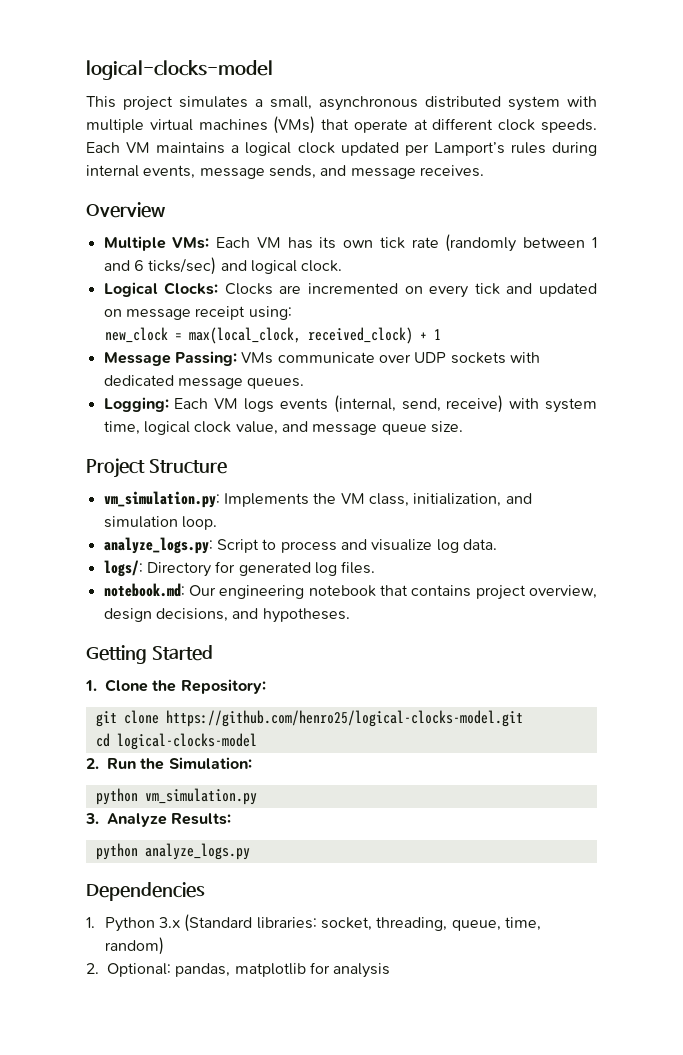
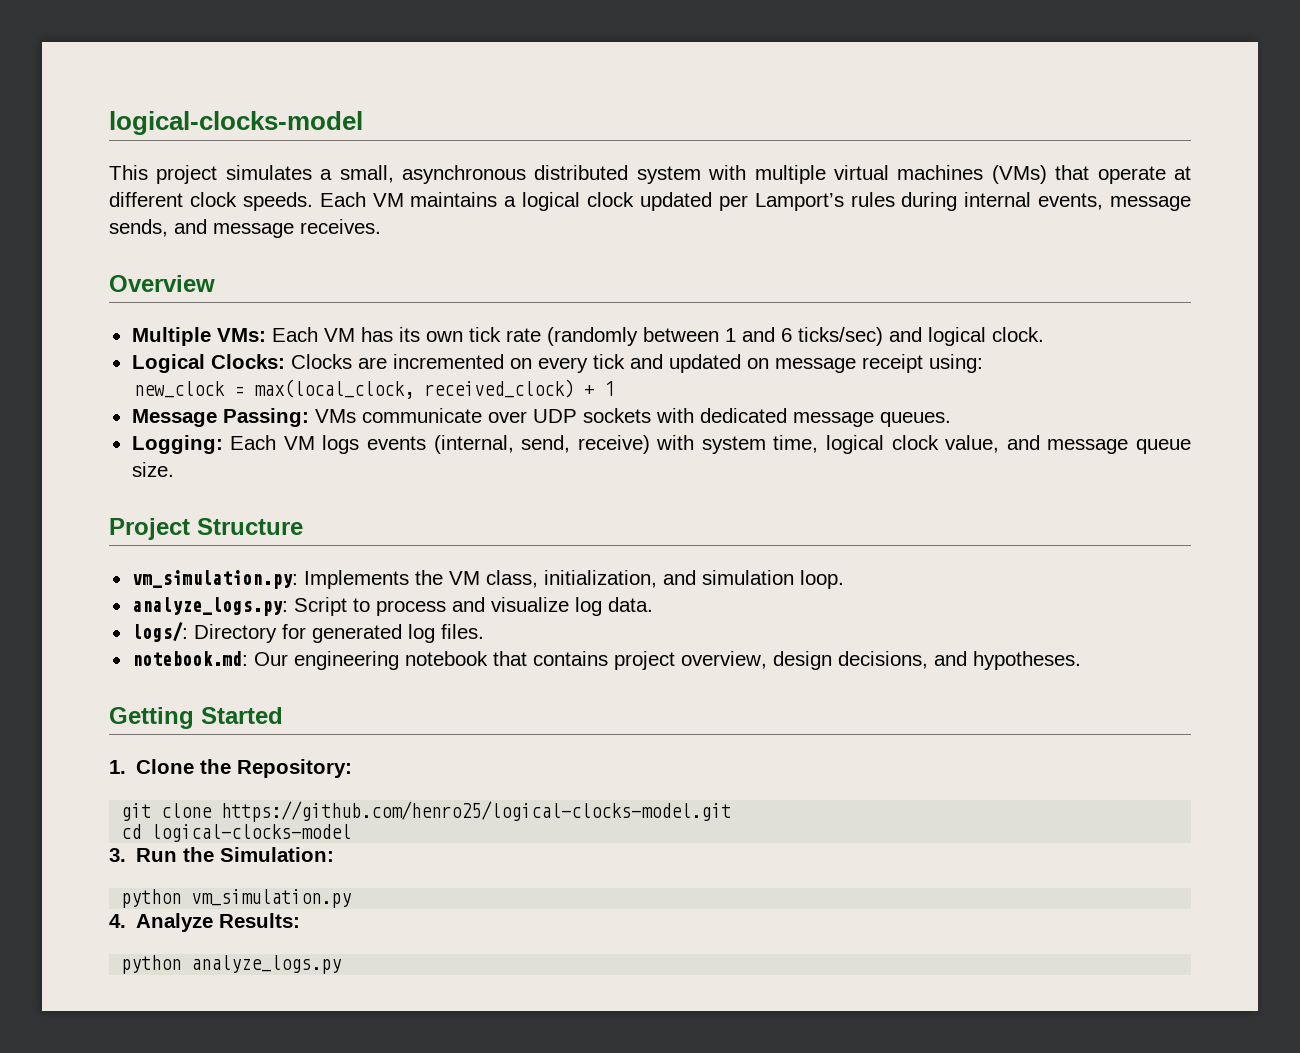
[86,758,99,769] 2. -> [109,848,126,862] 3.
[85,813,99,824] 3. -> [109,914,126,928] 4.
[86,882,205,901] [86,914,542,932] [104,937,164,955] [86,962,391,978] // Dependencies // 1. Python 3.x (Standard libraries: socket, threading, queue, time, random) // 2. Optional: pandas, matplotlib for analysis -> (342, 964) none

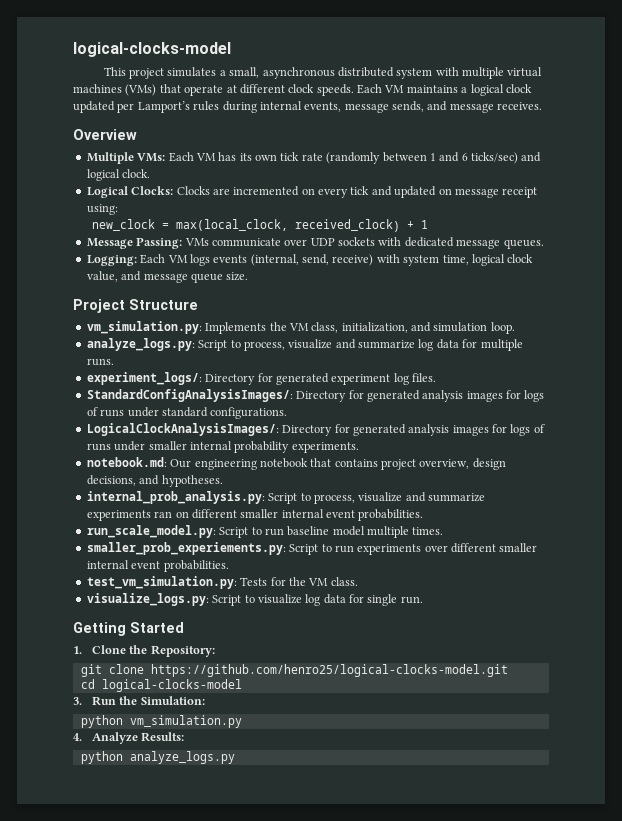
[375,597,653,616] [131,622,402,643] process and visualize log data. // logs/: Directory for generated -> [243,339,523,351] [86,358,114,366] [86,372,391,385] process, visualize and summarize log data for multiple runs. // experiment_logs/: Directory for generated experiment
(484, 631) none -> [86,389,545,402] [86,407,288,419] [86,423,545,436] [86,441,359,453] // StandardConfigAnalysisImages/: Directory for generated analysis images for logs of runs under standard configurations. // LogicalClockAnalysisImages/: Directory for generated analysis images for logs of runs under smaller internal probability experiments.
(1081, 660) none -> [86,491,485,504] [86,509,424,521] [86,525,444,538] [86,542,538,555] [86,560,229,572] [86,576,358,589] [86,593,423,606] // internal_prob_analysis.py: Script to process, visualize and summarize experiments ran on different smaller internal event probabilities. // run_scale_model.py: Script to run baseline model multiple times. // smaller_prob_experiements.py: Script to run experiments over different smaller internal event probabilities. // test_vm_simulation.py: Tests for the VM class. // visualize_logs.py: Script to visualize log data for single run.

